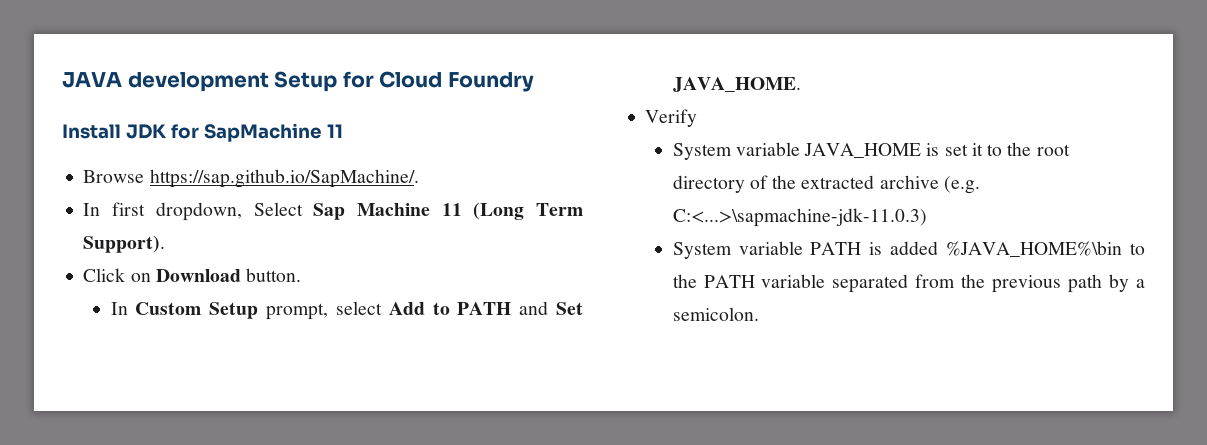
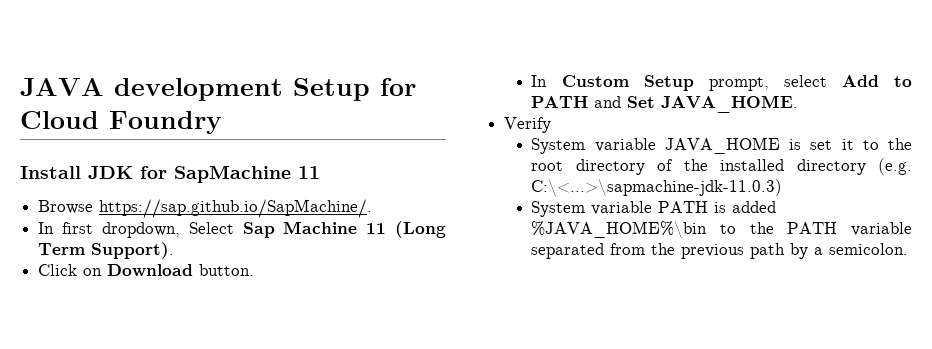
[801,175,980,194] [672,208,927,227] extracted archive (e.g. C:<...>\sapmachine-jdk-11.0.3) -> [720,158,912,175] [531,179,783,197] installed directory (e.g. C:\<...>\sapmachine-jdk-11.0.3)

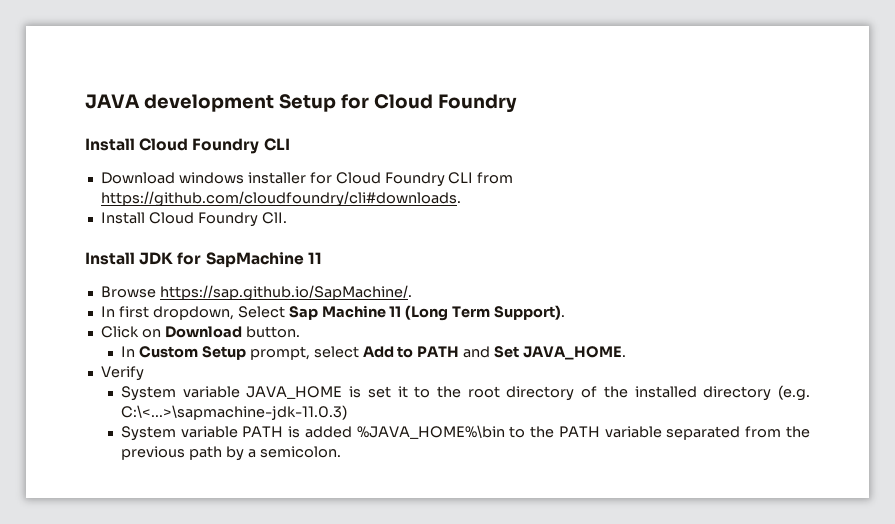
(222, 122) none -> [85,138,290,154] [100,172,514,187] [100,191,461,207] [100,212,287,227] // Install Cloud Foundry CLI // Download windows installer for Cloud Foundry CLI from https://github.com/cloudfoundry/cli#downloads. // Install Cloud Foundry ClI.

